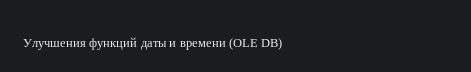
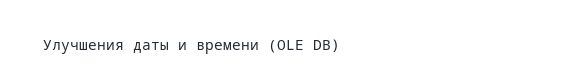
[89,37,138,50] функций -> (124, 47) none

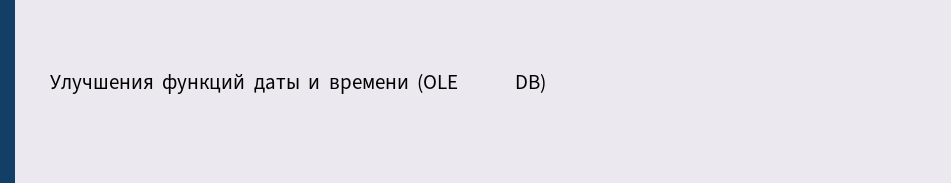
(124, 47) none -> [162,73,246,94] функций

